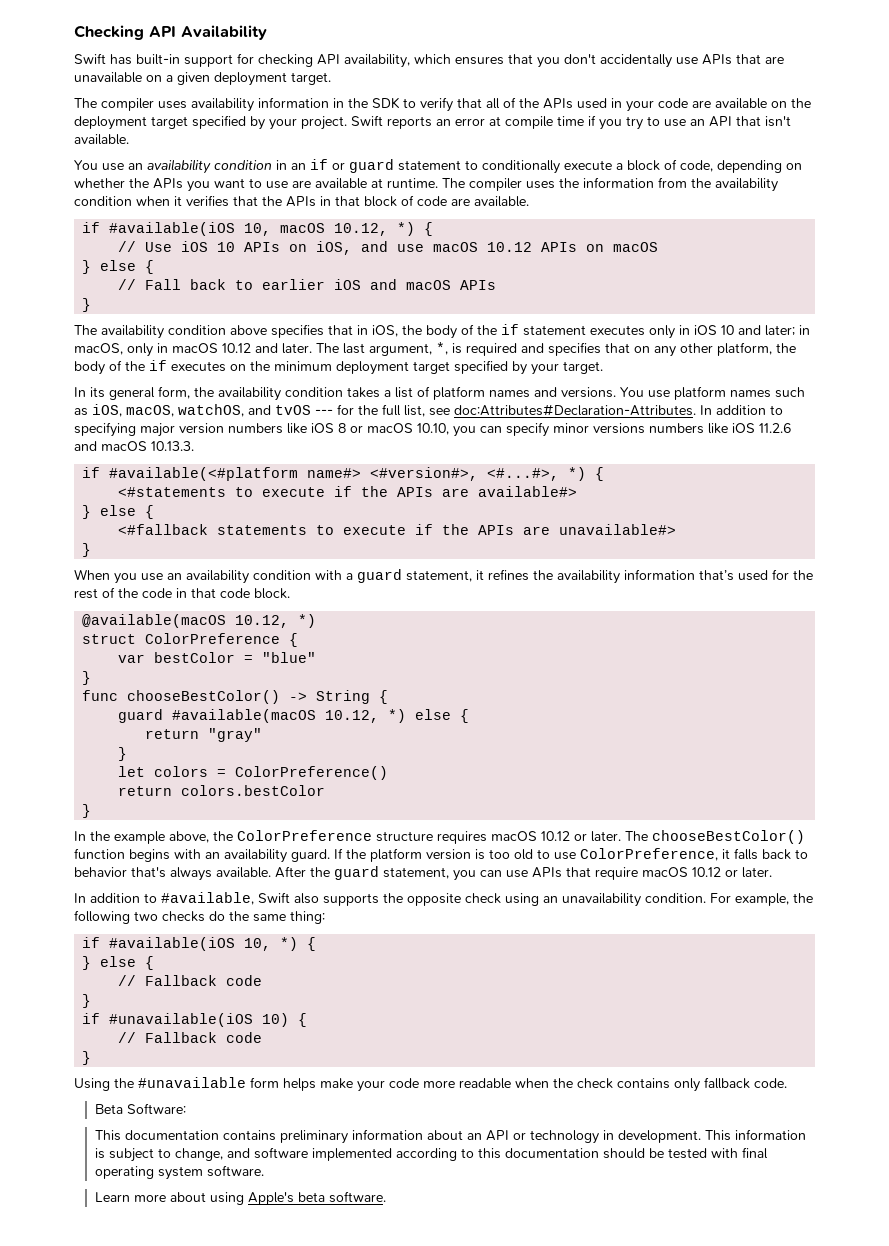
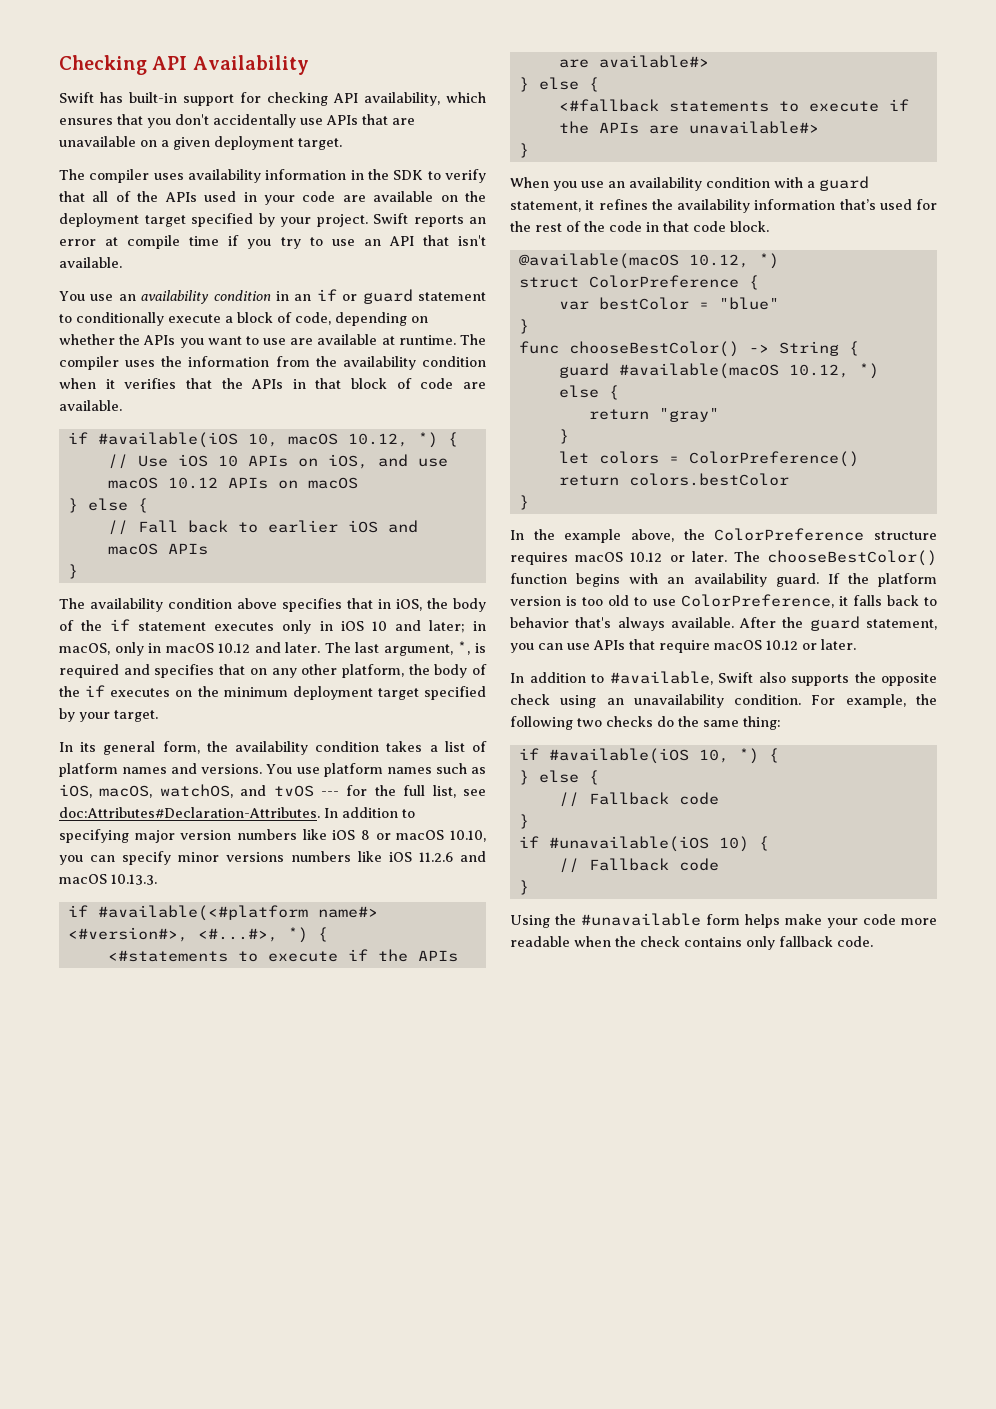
[94,1103,186,1114] [94,1129,806,1144] [94,1147,768,1162] [94,1165,264,1180] [94,1191,386,1205] // Beta Software: // This documentation contains preliminary information about an API or technology in development. This information is subject to change, and software implemented according to this documentation should be tested with final operating system software. // Learn more about using Apple's beta software. -> (873, 941) none

